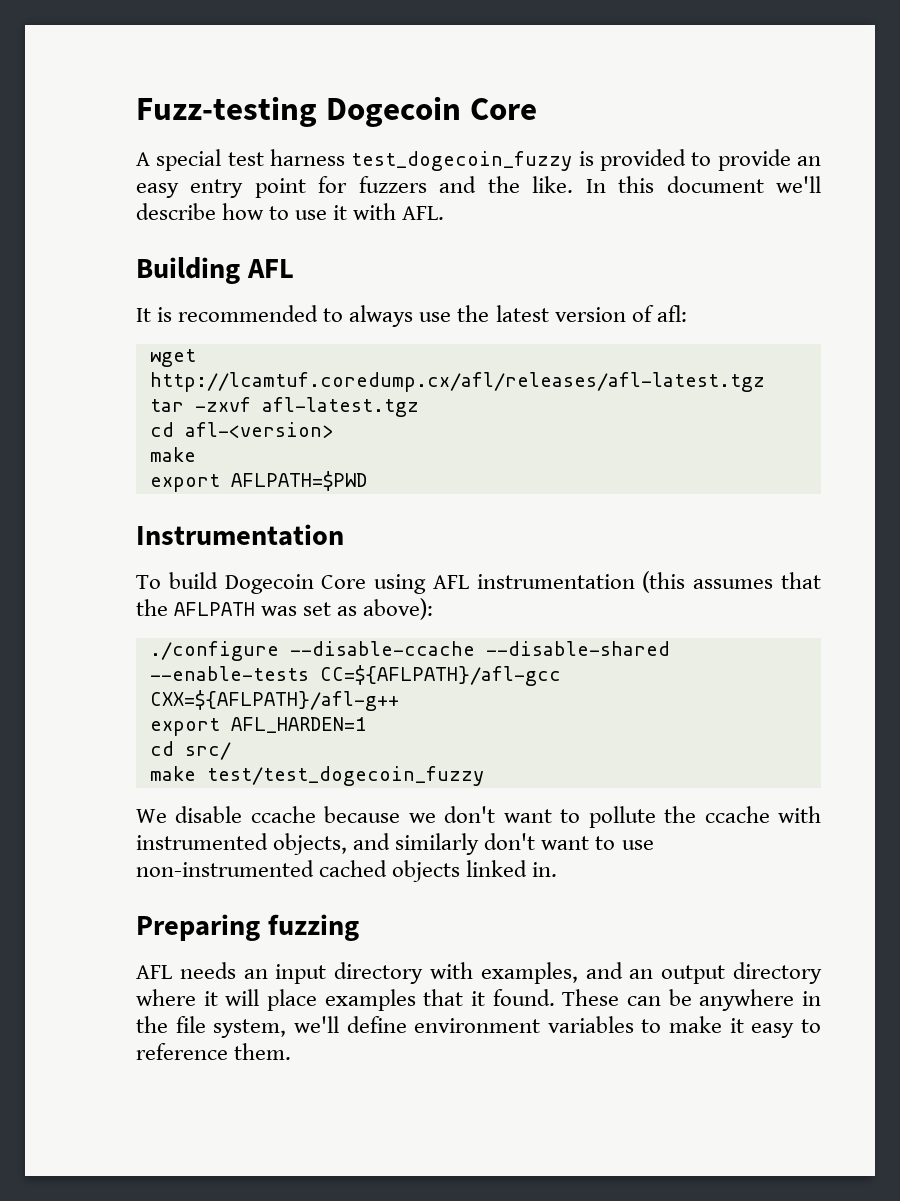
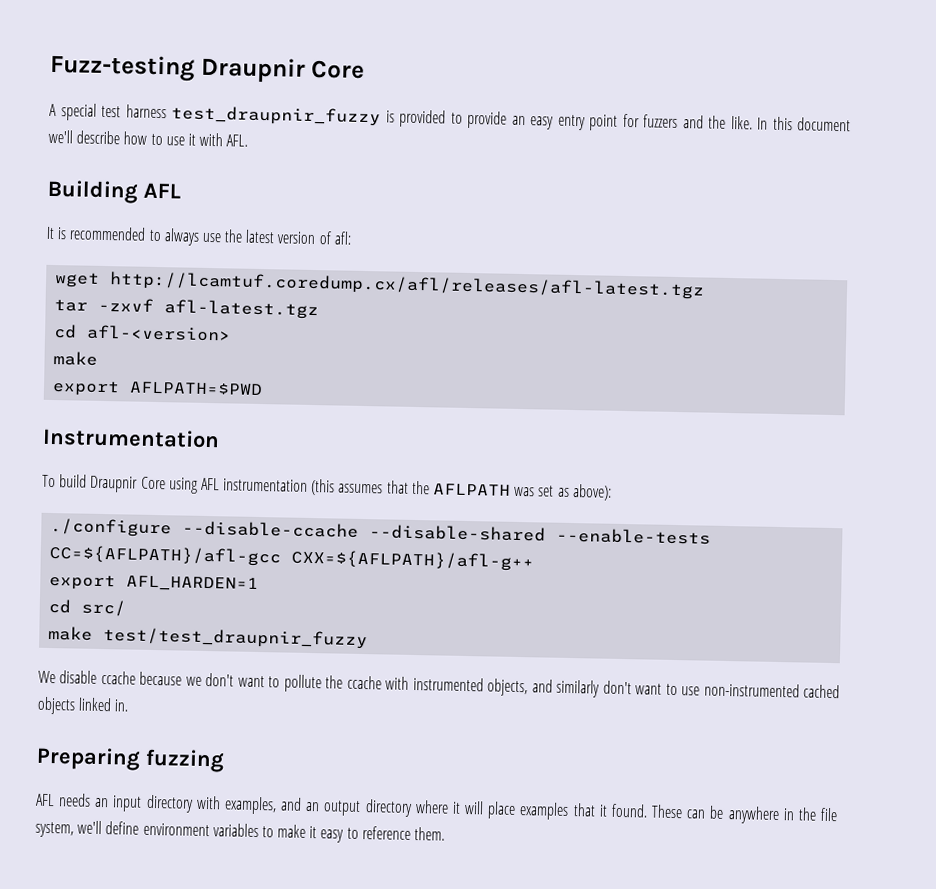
[325,96,461,127] Dogecoin -> [199,56,306,83] Draupnir
[351,151,573,171] test_dogecoin_fuzzy -> [171,105,381,127] test_draupnir_fuzzy
[224,574,314,594] Dogecoin -> [90,475,139,493] Draupnir
[206,766,484,786] test/test_dogecoin_fuzzy -> [103,627,369,650] test/test_draupnir_fuzzy

